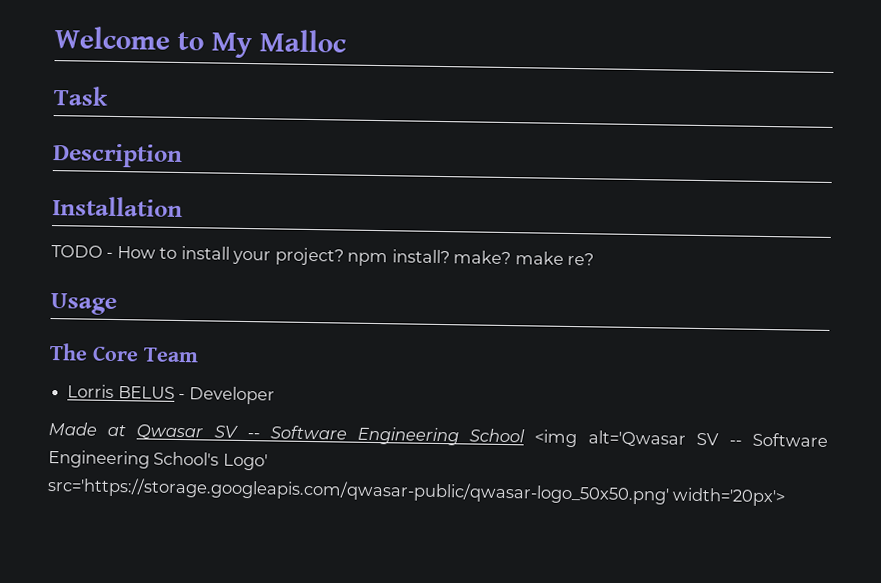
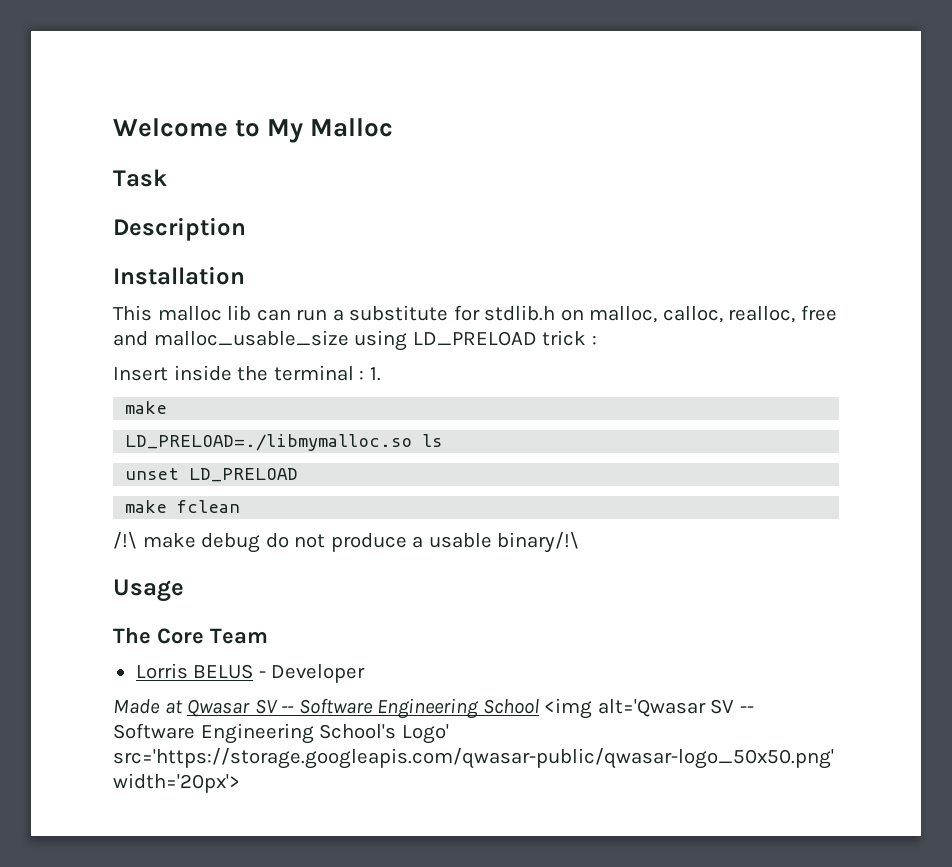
[51,245,595,267] TODO - How to install your project? npm install? make? make re? -> [113,305,837,323] [113,330,597,351] [113,365,381,381] [125,401,168,414] [125,434,443,451] [125,468,299,482] [125,500,241,513] [113,532,580,553] This malloc lib can run a substitute for stdlib.h on malloc, calloc, realloc, free and malloc_usable_size using LD_PRELOAD trick : // Insert inside the terminal : 1. // make // LD_PRELOAD=./libmymalloc.so ls // unset LD_PRELOAD // make fclean // /!\ make debug do not produce a usable binary/!\

